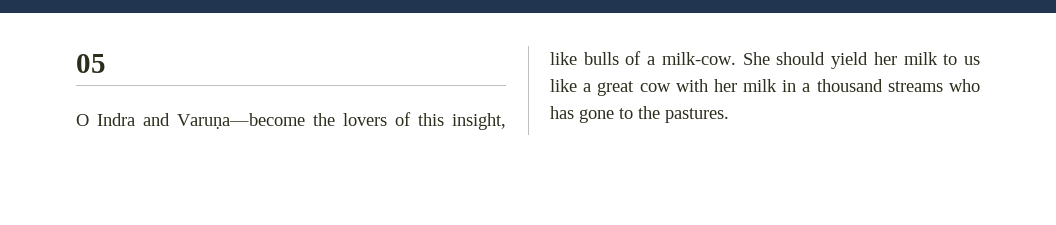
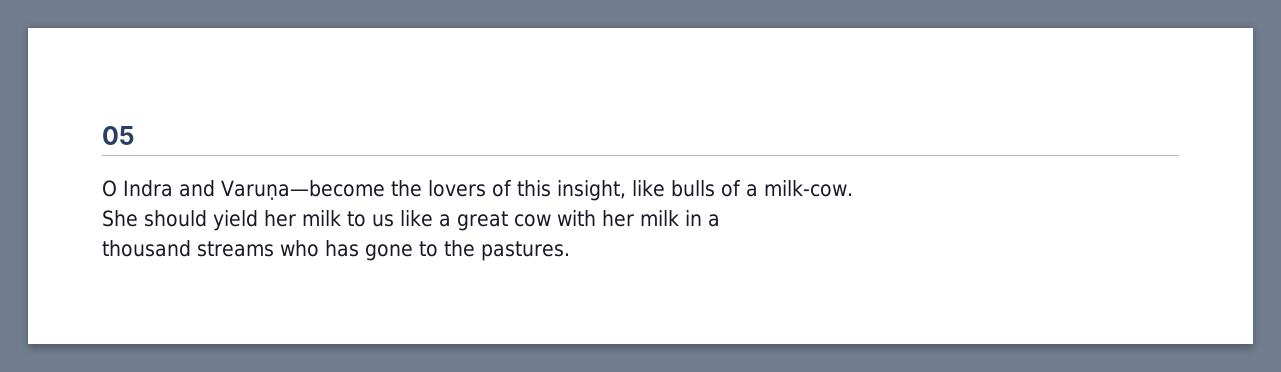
(736, 58) none -> (853, 188) //
(811, 87) none -> (720, 220) //

